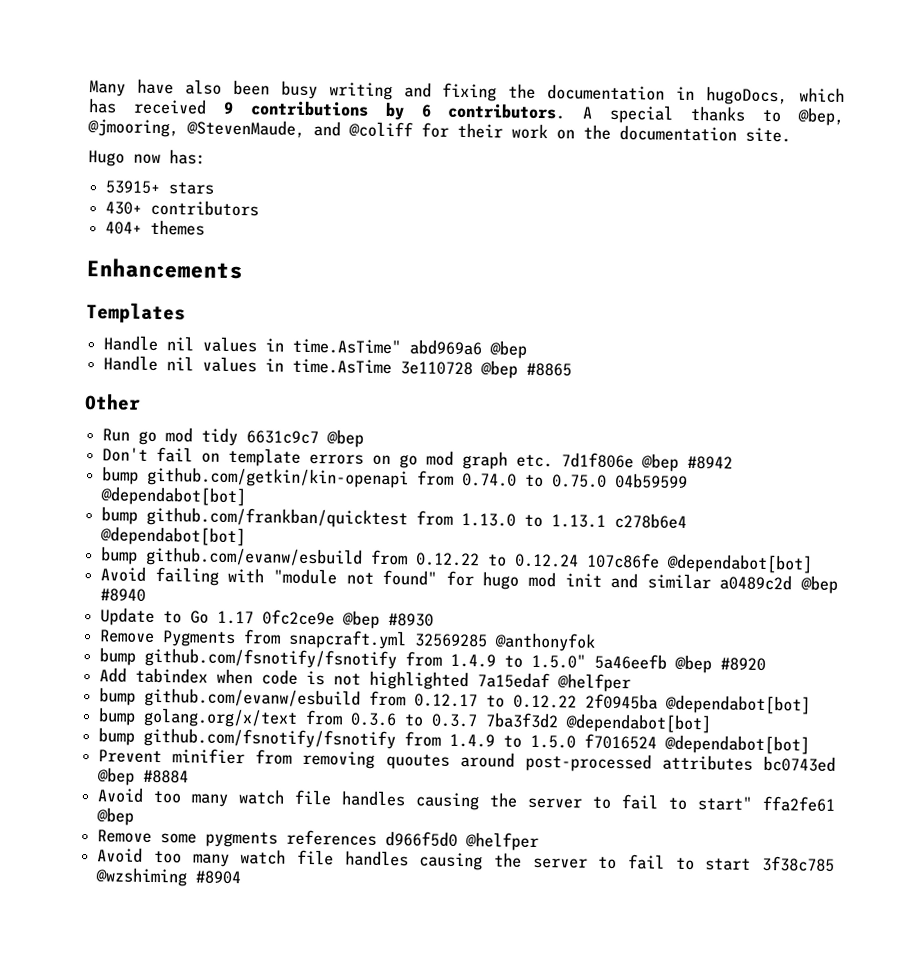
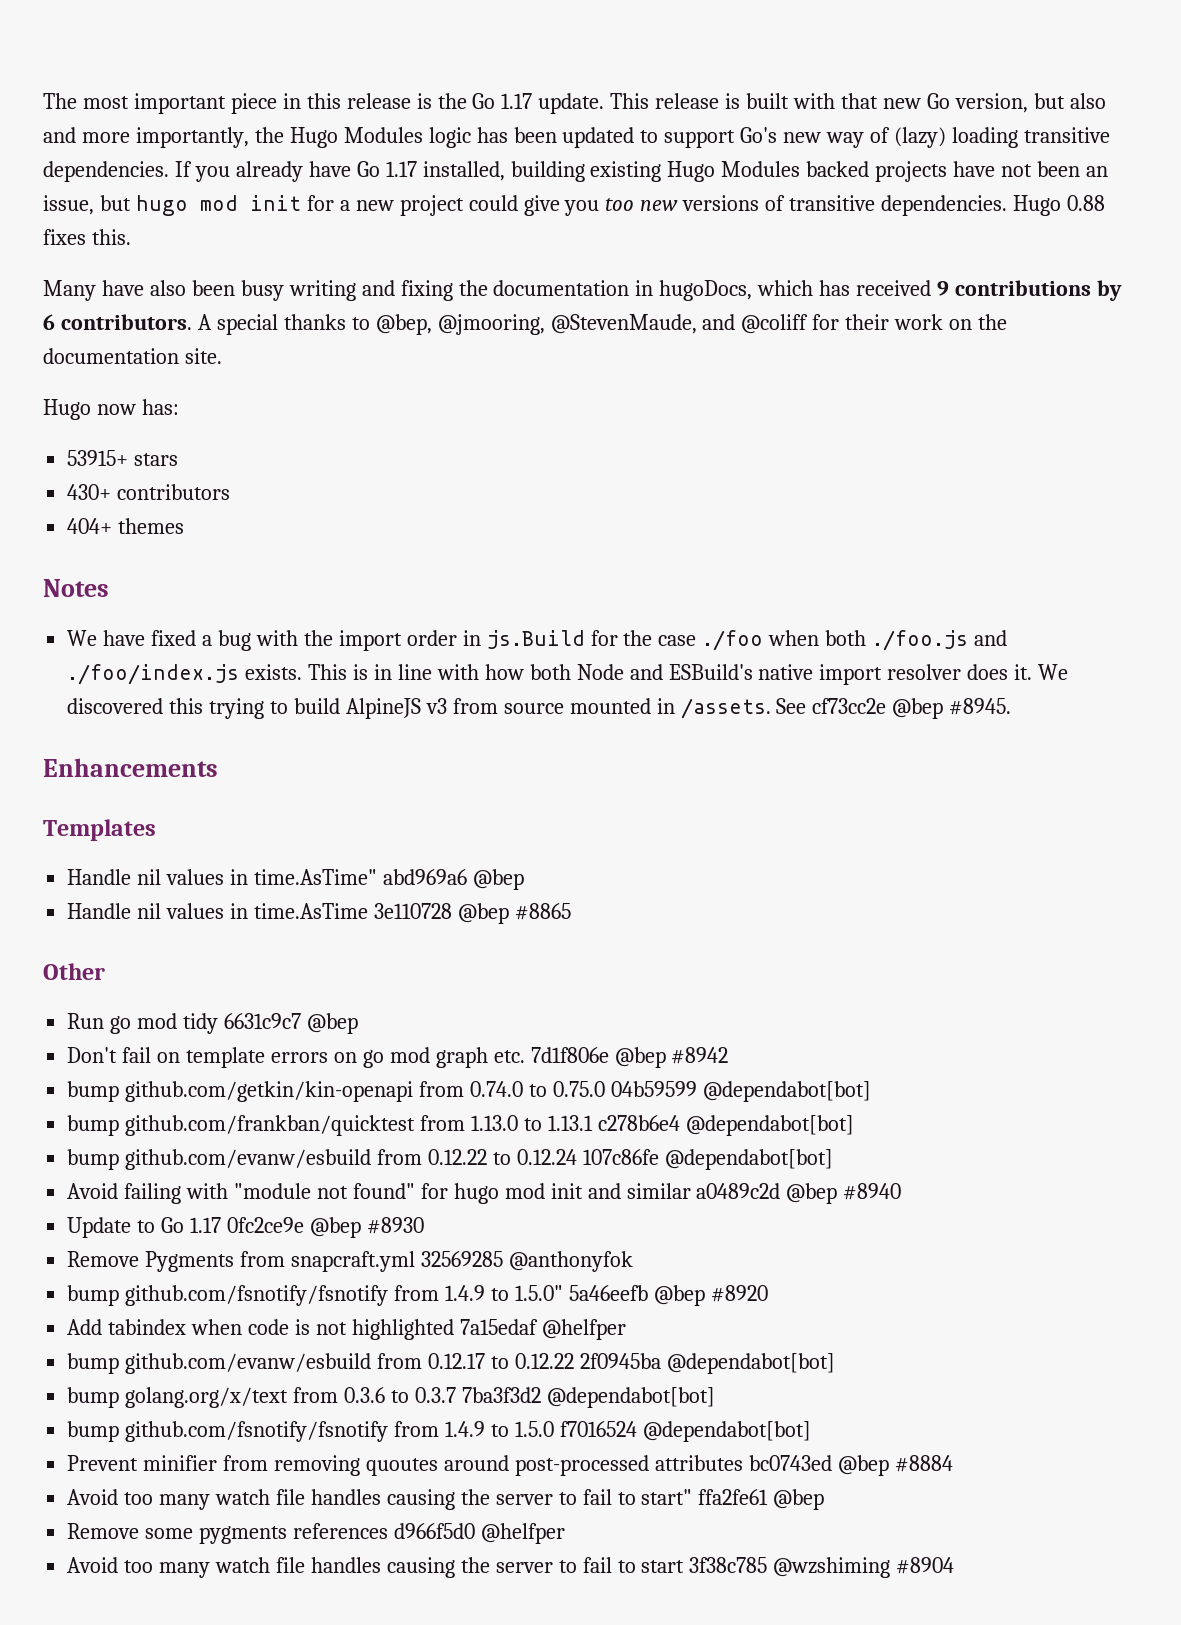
(89, 88) none -> [43,93,1106,114] [43,127,1110,148] [43,161,1108,182] [43,195,1105,216] [43,229,131,245] The most important piece in this release is the Go 1.17 update. This release is built with that new Go version, but also and more importantly, the Hugo Modules logic has been updated to support Go's new way of (lazy) loading transitive dependencies. If you already have Go 1.17 installed, building existing Hugo Modules backed projects have not been an issue, but hugo mod init for a new project could give you too new versions of transitive dependencies. Hugo 0.88 fixes this. //
(206, 227) none -> [43,579,109,597] [67,630,1008,651] [67,664,1069,685] [67,698,1012,719] // Notes // We have fixed a bug with the import order in js.Build for the case ./foo when both ./foo.js and ./foo/index.js exists. This is in line with how both Node and ESBuild's native import resolver does it. We discovered this trying to build AlpineJS v3 from source mounted in /assets. See cf73cc2e @bep #8945.

